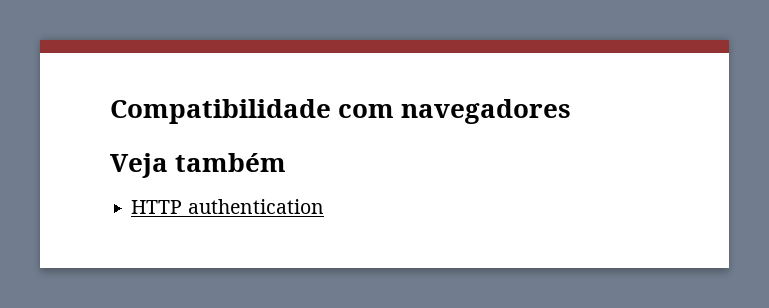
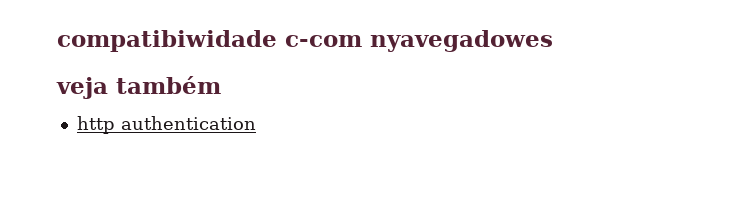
[110,99,572,124] [110,153,168,178] Compatibilidade com navegadores // Veja -> [57,30,553,52] [56,77,108,99] compatibiwidade c-com nyavegadowes // veja
[131,200,183,214] HTTP -> [76,116,115,134] http

